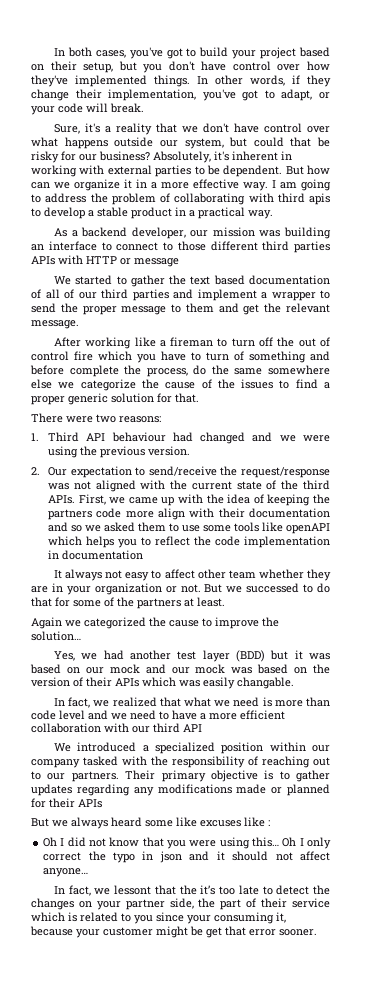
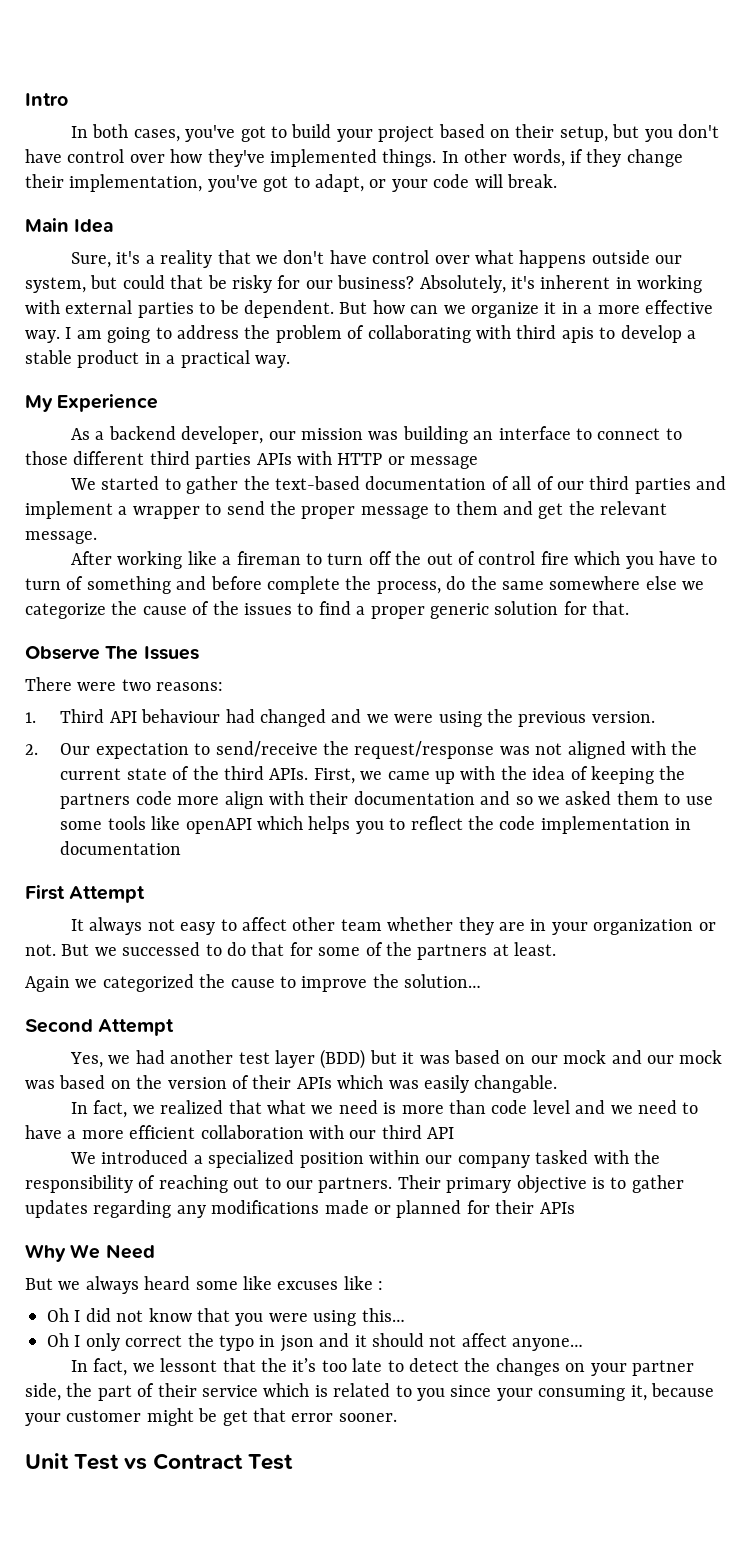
(53, 52) none -> [25,93,68,106] Intro //
(144, 108) none -> [25,218,114,233] // Main Idea
(273, 214) none -> [25,394,159,412] // My Experience
[190,275,245,285] text based -> [275,476,361,490] text-based
(199, 398) none -> [25,646,199,660] // Observe The Issues
(143, 555) none -> [25,885,146,903] // First Attempt
(81, 636) none -> [25,1019,175,1036] // Second Attempt
(102, 803) none -> [25,1244,155,1262] // Why We Need
(280, 842) none -> (405, 1315) //
(317, 932) none -> [25,1453,294,1470] // Unit Test vs Contract Test

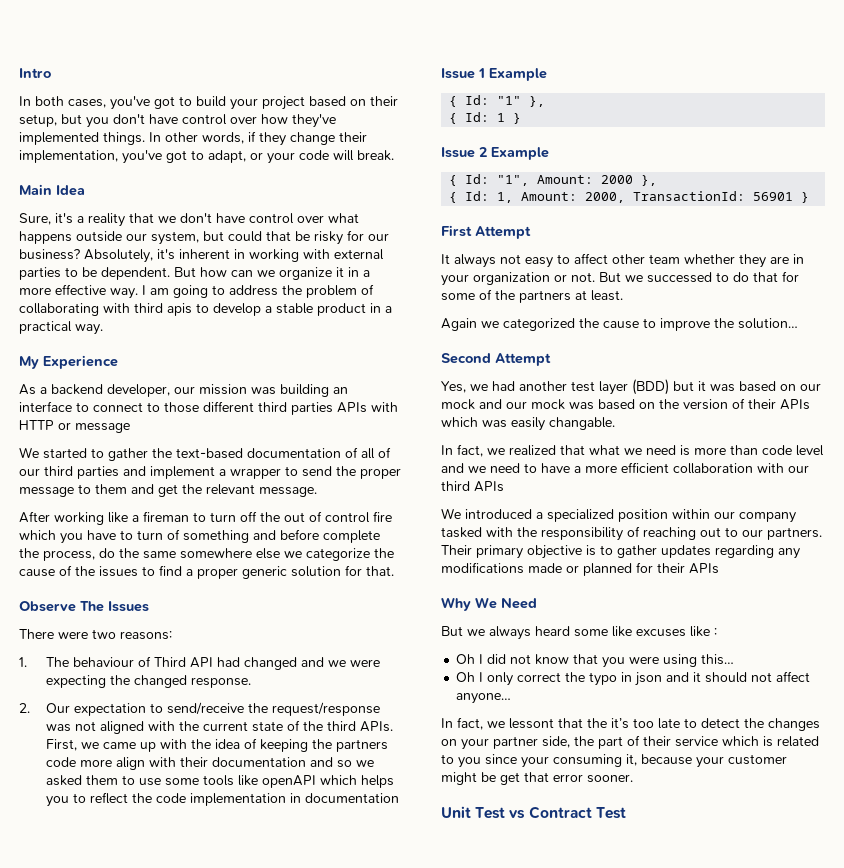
(36, 717) none -> [46,656,152,667] The behaviour of
[141,709,221,723] behaviour -> (214, 662) none
[438,709,655,727] using the previous version. -> [46,675,252,688] expecting the changed response.
(182, 848) none -> [441,68,547,81] [449,95,546,107] [449,112,522,124] [441,147,549,160] [449,174,658,186] [449,191,810,203] // Issue 1 Example // { Id: "1" }, // { Id: 1 } // Issue 2 Example // { Id: "1", Amount: 2000 }, // { Id: 1, Amount: 2000, TransactionId: 56901 }
[427,1127,455,1139] API -> [474,481,504,492] APIs

